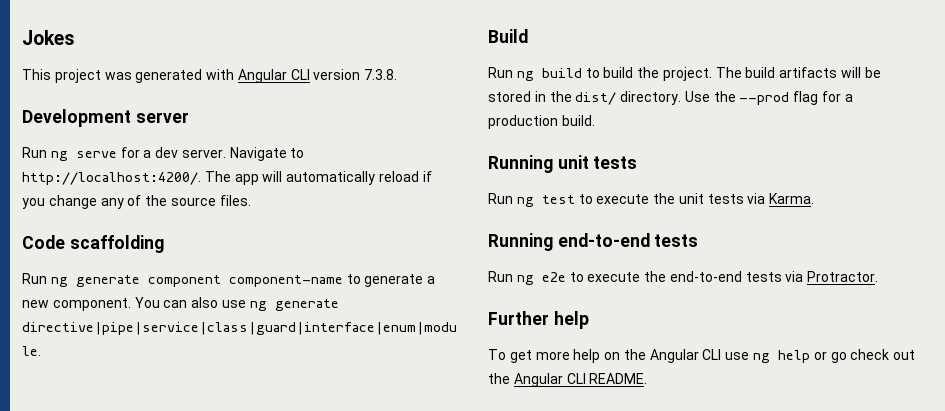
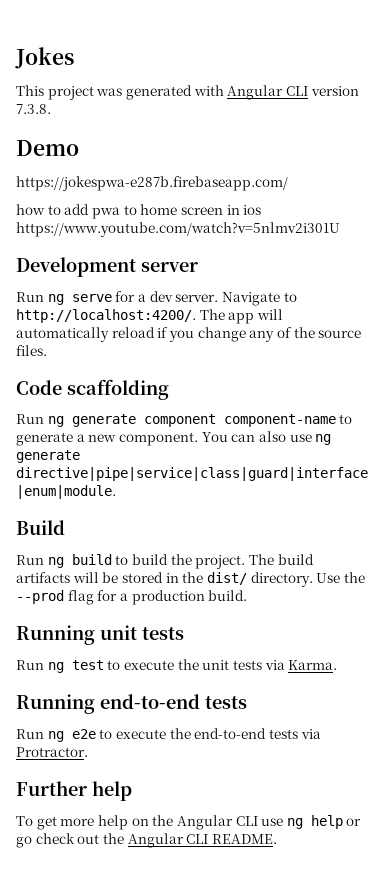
(398, 74) none -> [16,140,79,156] [16,176,288,191] [16,204,262,219] [16,222,340,237] // Demo // https://jokespwa-e287b.firebaseapp.com/ // how to add pwa to home screen in ios https://www.youtube.com/watch?v=5nlmv2i301U

